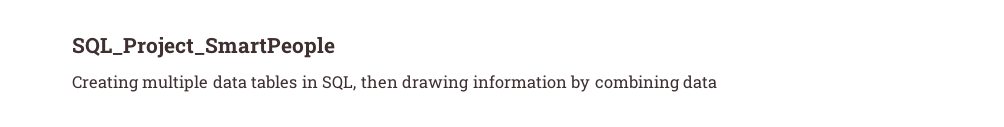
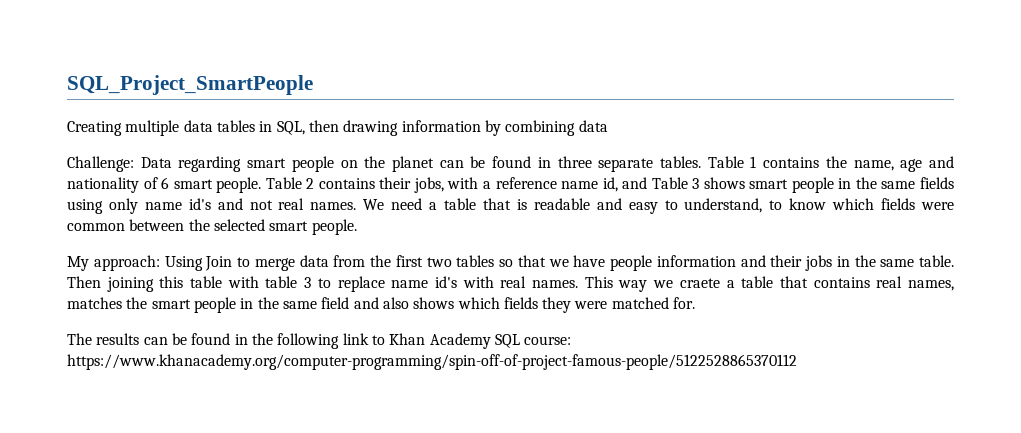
(718, 82) none -> [67,156,954,172] [67,177,954,193] [67,198,955,214] [67,219,357,235] [67,255,954,271] [67,276,954,292] [67,297,696,313] [67,333,572,349] [67,354,797,370] // Challenge: Data regarding smart people on the planet can be found in three separate tables. Table 1 contains the name, age and nationality of 6 smart people. Table 2 contains their jobs, with a reference name id, and Table 3 shows smart people in the same fields using only name id's and not real names. We need a table that is readable and easy to understand, to know which fields were common between the selected smart people. // My approach: Using Join to merge data from the first two tables so that we have people information and their jobs in the same table. Then joining this table with table 3 to replace name id's with real names. This way we craete a table that contains real names, matches the smart people in the same field and also shows which fields they were matched for. // The results can be found in the following link to Khan Academy SQL course: https://www.khanacademy.org/computer-programming/spin-off-of-project-famous-people/5122528865370112

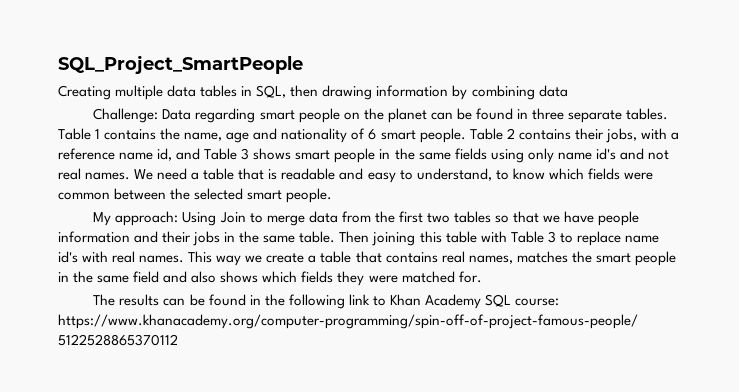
[265,276,298,288] table -> [510,231,544,243] Table
[679,278,720,288] craete -> [266,253,305,263] create

